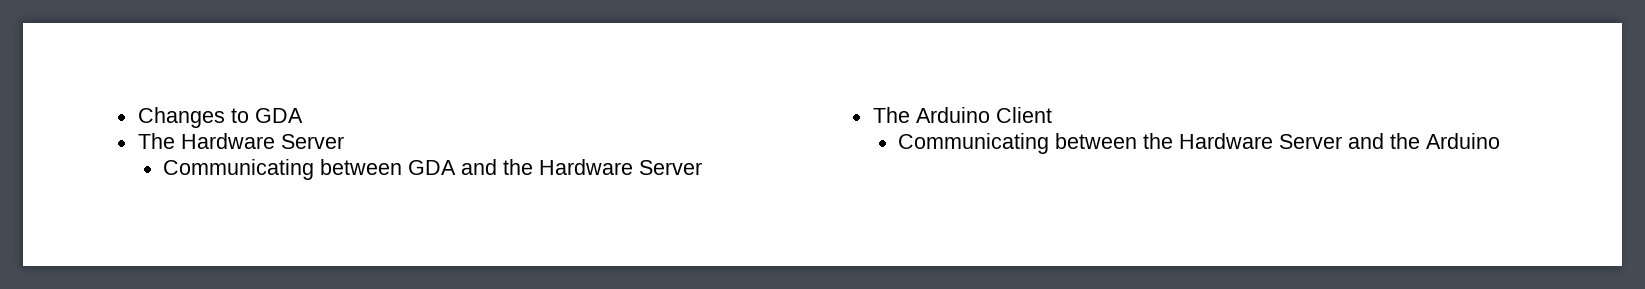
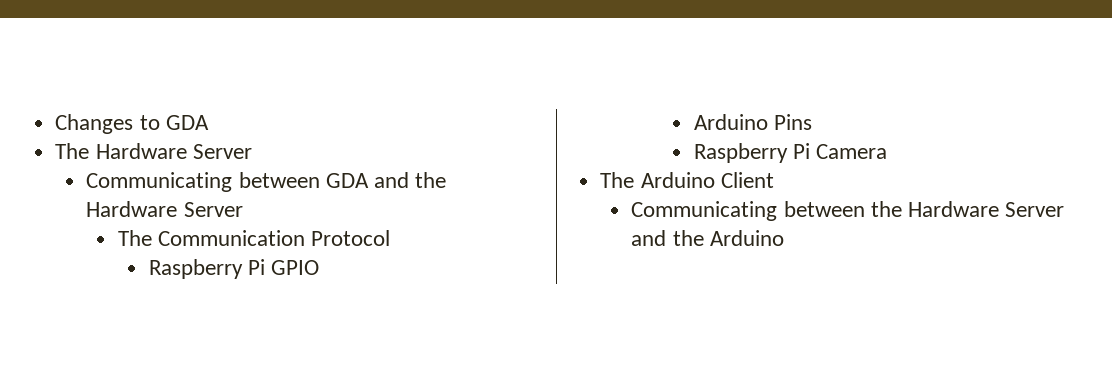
(702, 167) none -> [117,230,390,246] [148,259,320,279] [693,114,812,130] [693,143,888,163] // The Communication Protocol // Raspberry Pi GPIO // Arduino Pins // Raspberry Pi Camera

